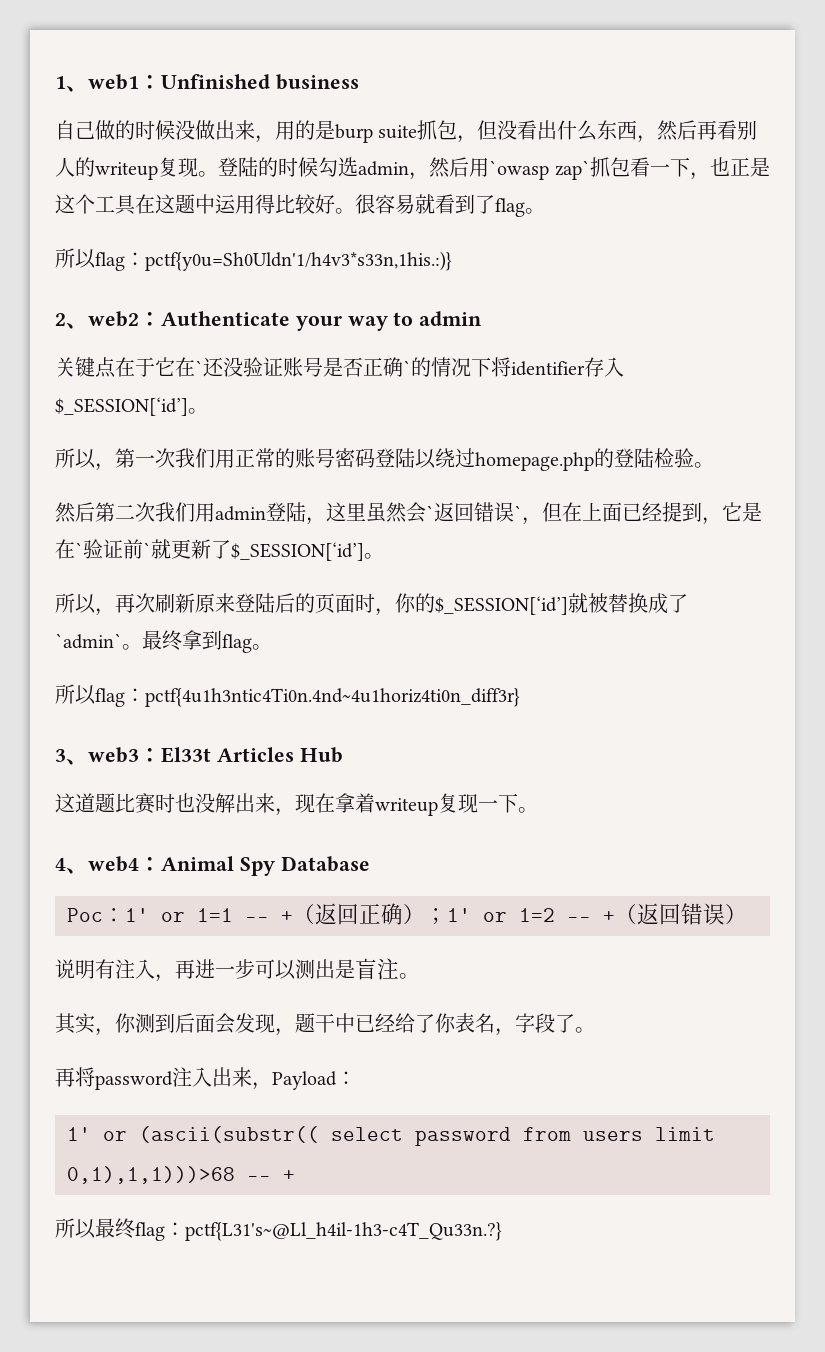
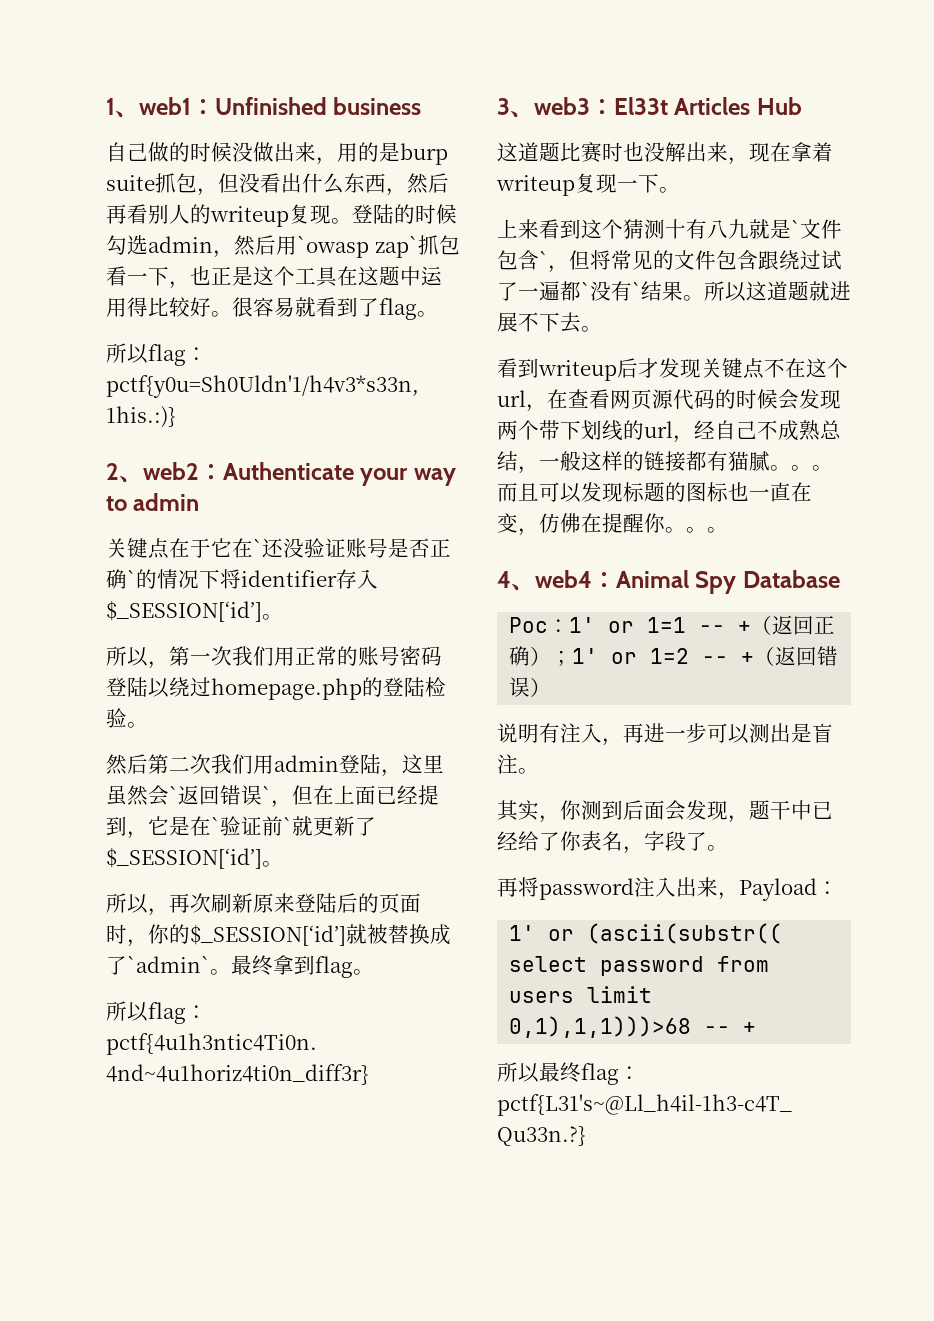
(538, 810) none -> [497,219,842,239] [497,250,842,273] [497,281,851,302] [497,312,602,333] [497,358,848,381] [497,389,841,412] [497,420,841,443] [497,451,833,474] [497,482,812,503] [497,513,728,536] // 上来看到这个猜测十有八九就是`文件包含`，但将常见的文件包含跟绕过试了一遍都`没有`结果。所以这道题就进展不下去。 // 看到writeup后才发现关键点不在这个url，在查看网页源代码的时候会发现两个带下划线的url，经自己不成熟总结，一般这样的链接都有猫腻。。。而且可以发现标题的图标也一直在变，仿佛在提醒你。。。

